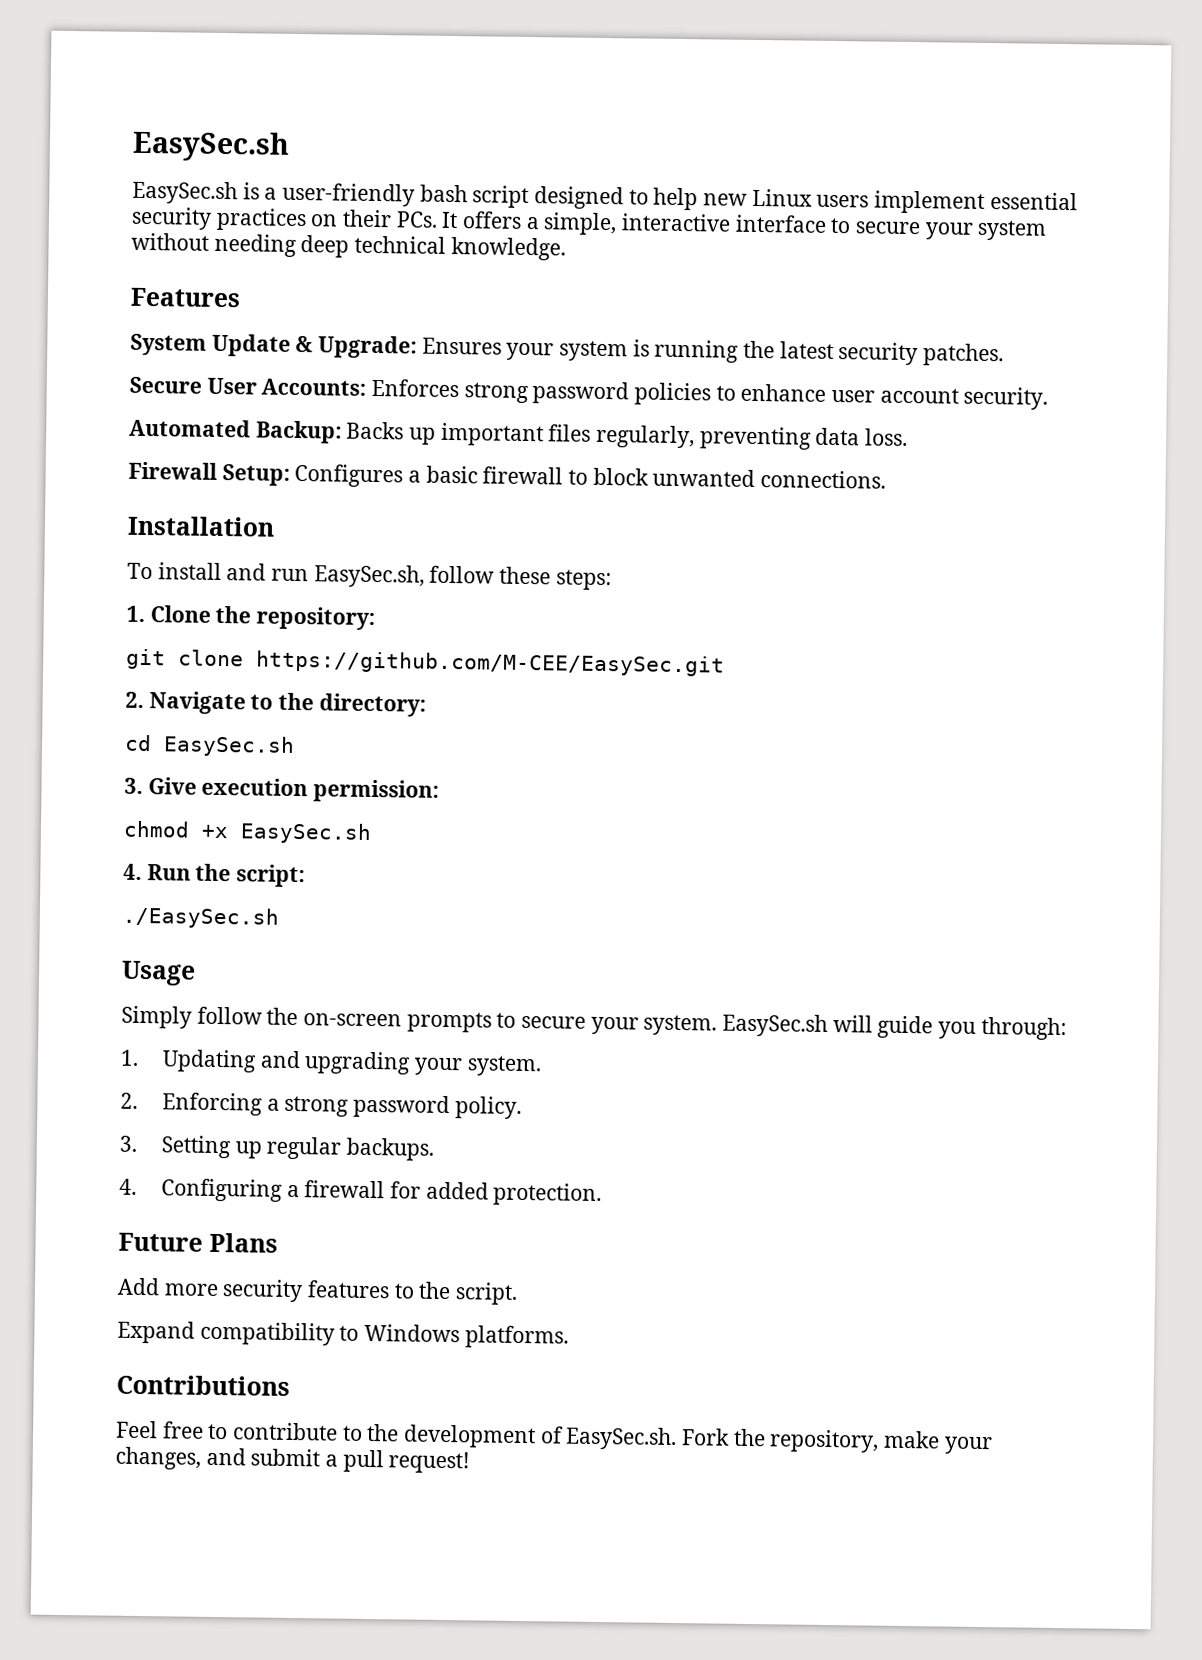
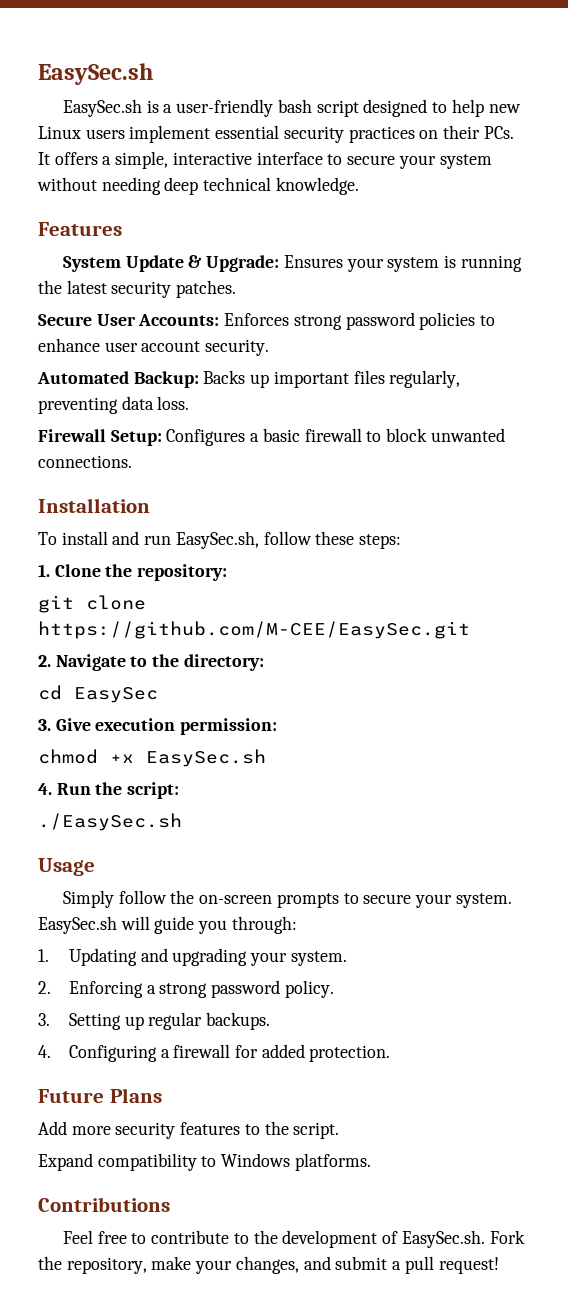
[163,735,295,757] EasySec.sh -> [74,687,158,703] EasySec

